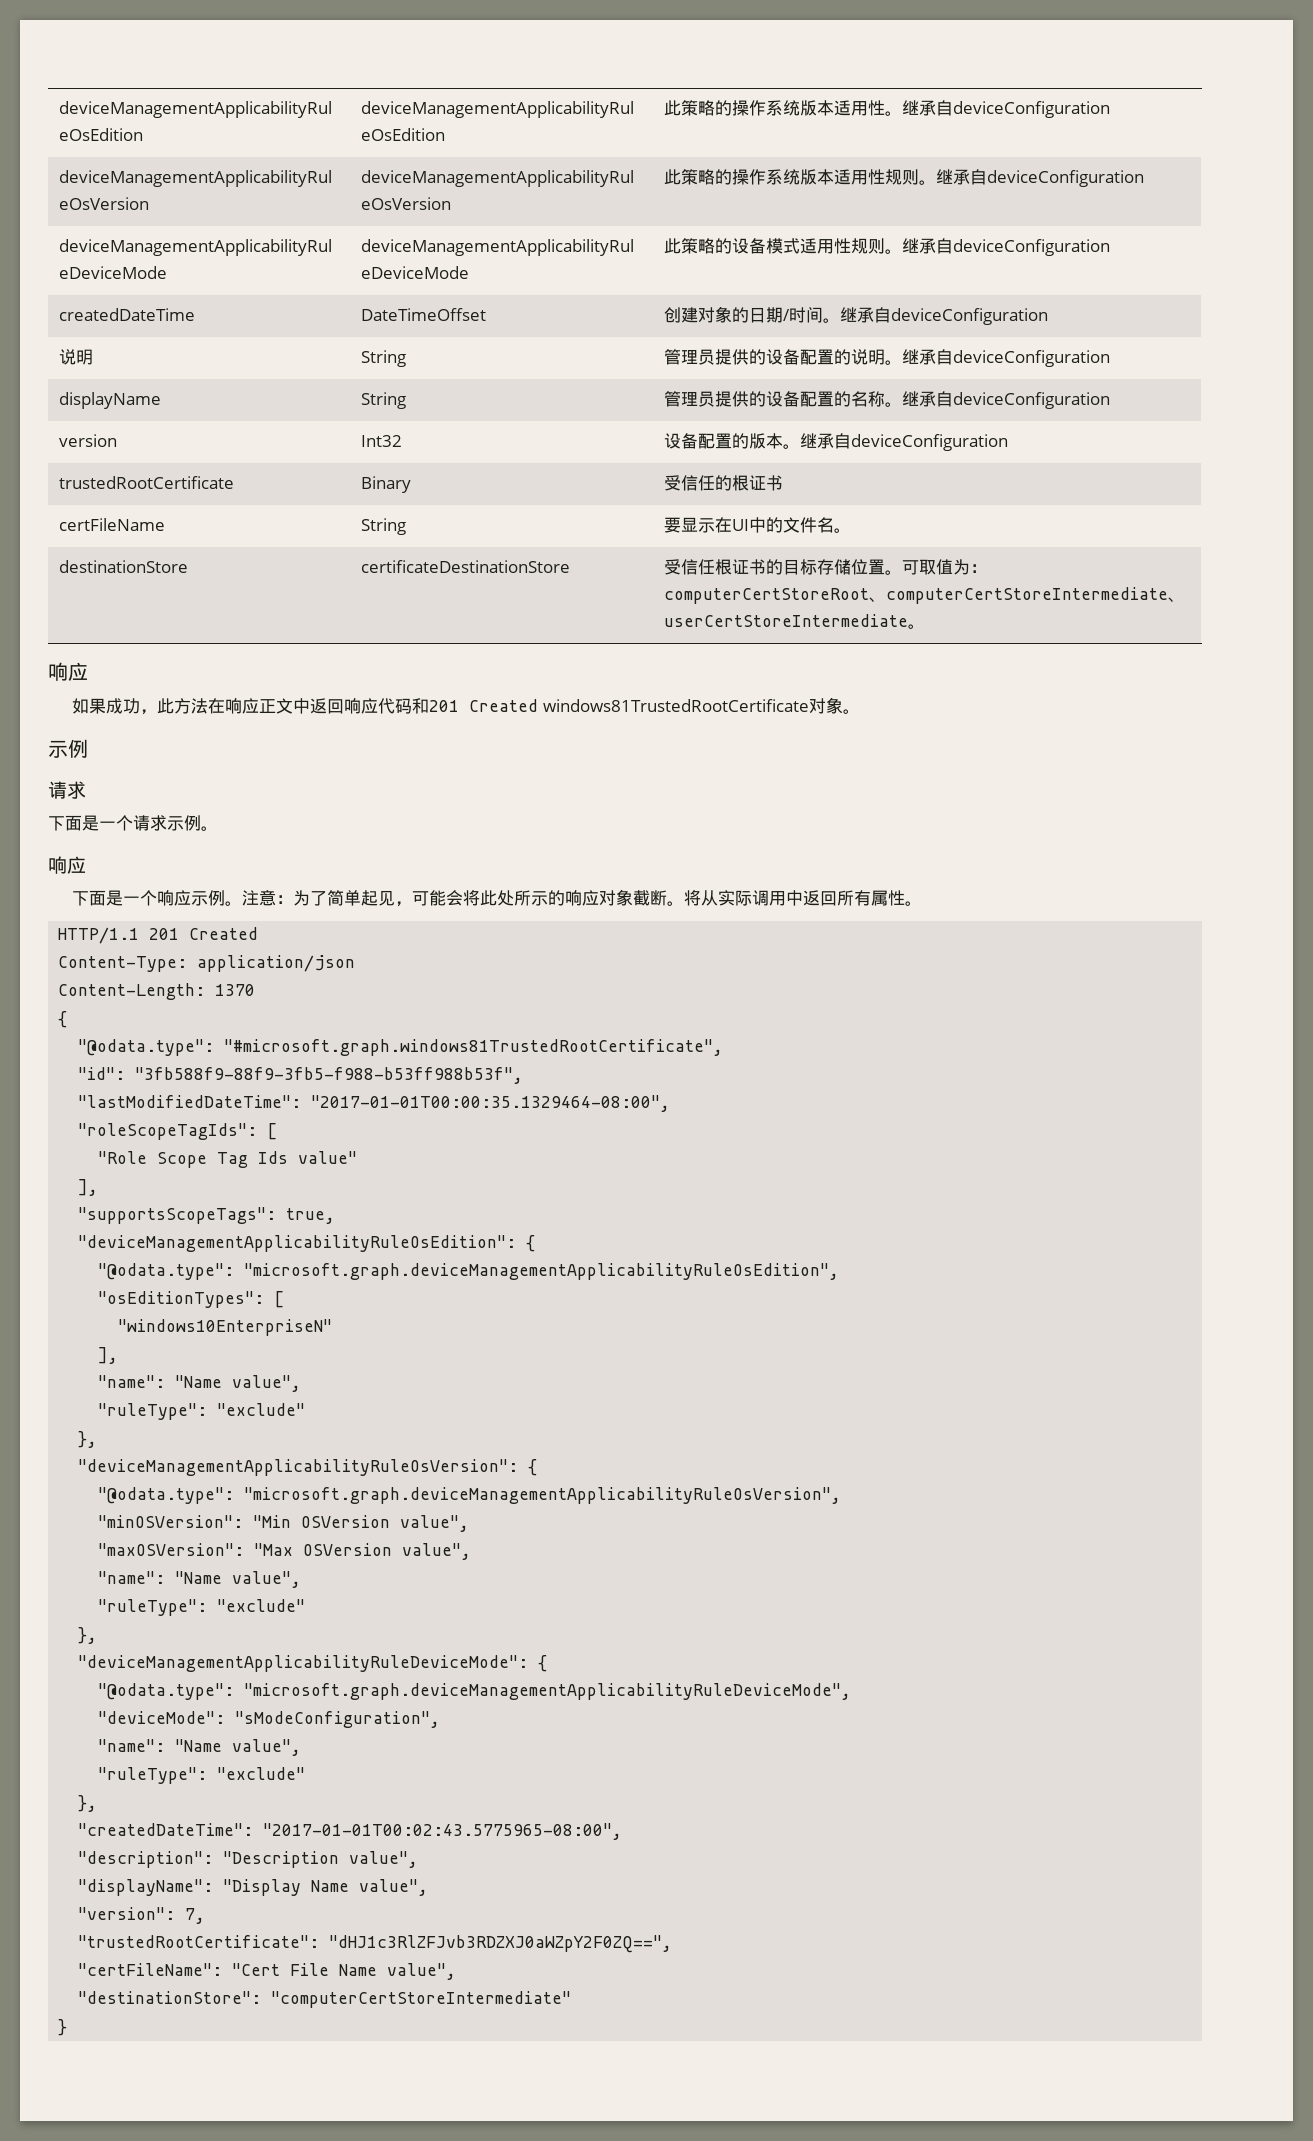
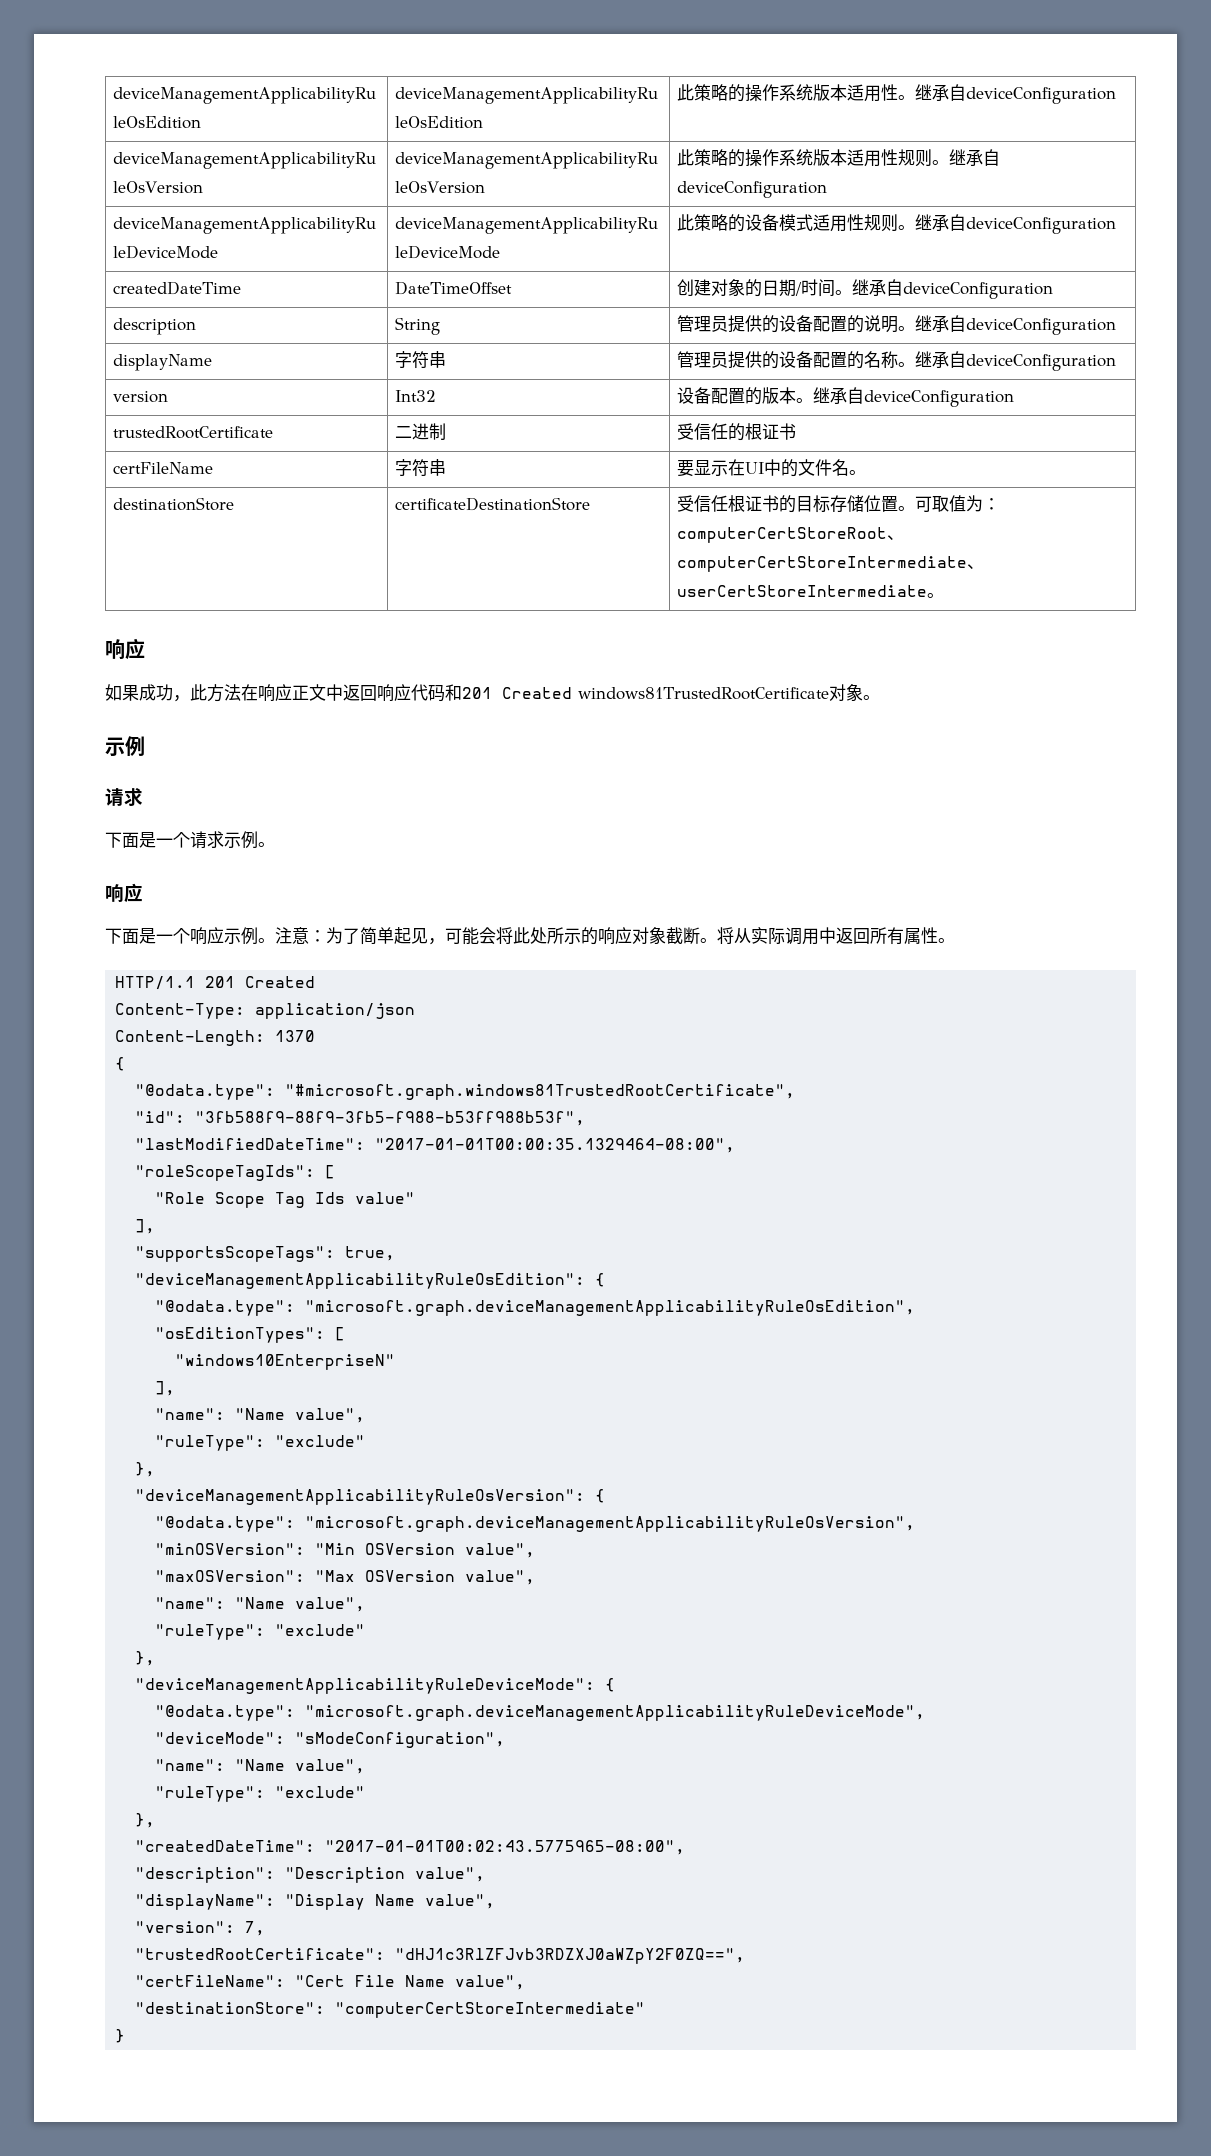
[59,349,94,365] 说明 -> [112,318,196,335] description
[361,392,407,409] String -> [394,351,446,369] 字符串
[361,476,412,493] Binary -> [394,423,446,440] 二进制
[361,518,407,535] String -> [394,459,446,477] 字符串

